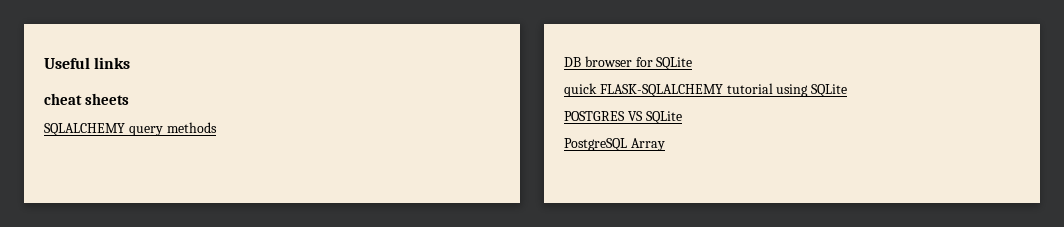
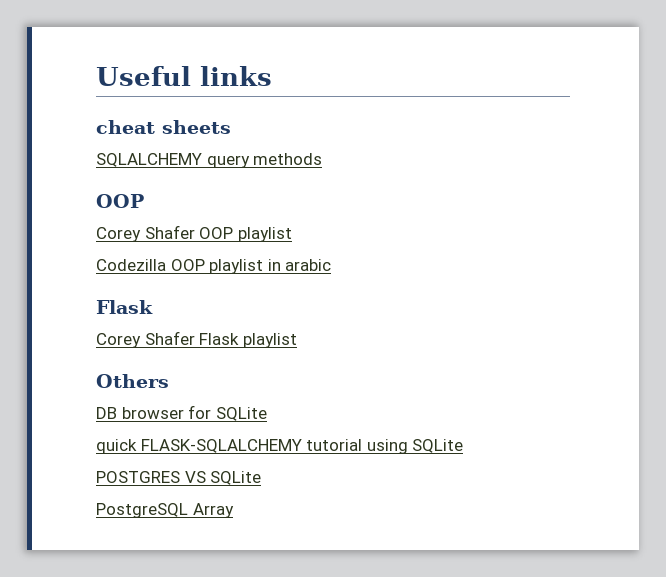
(217, 127) none -> [96,194,144,208] [96,225,292,242] [96,259,332,274] [96,300,153,314] [96,331,297,348] [96,374,169,388] // OOP // Corey Shafer OOP playlist // Codezilla OOP playlist in arabic // Flask // Corey Shafer Flask playlist // Others

